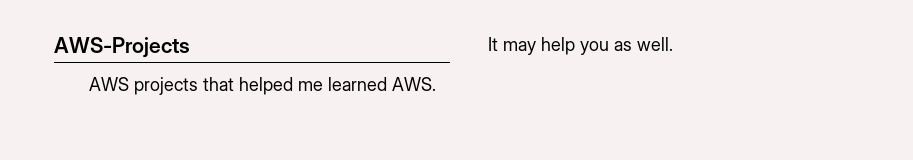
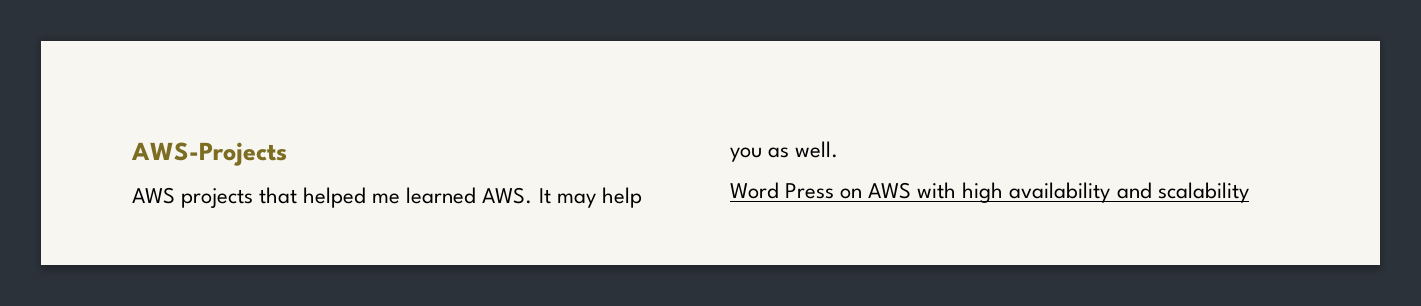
(673, 44) none -> [730,182,1249,203] // Word Press on AWS with high availability and scalability

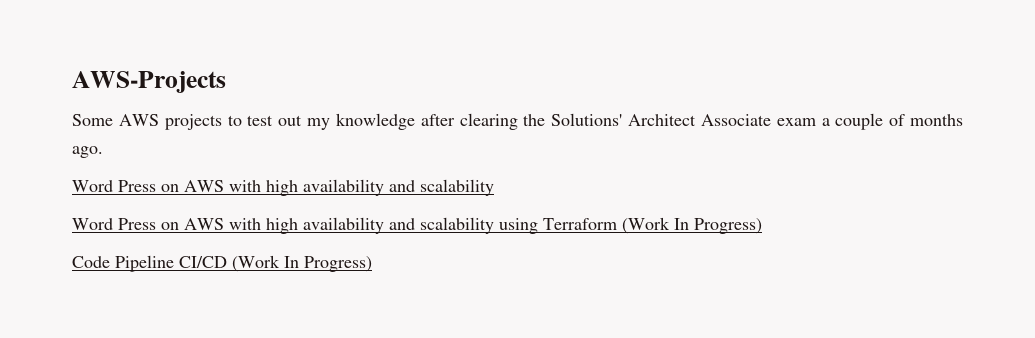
(287, 154) none -> [72,114,113,126] Some
[259,187,642,208] [730,141,839,162] [730,182,1249,203] that helped me learned AWS. It may help you as well. // Word Press on AWS with high availability and scalability -> [227,113,964,130] [72,146,103,158] [72,179,494,196] [72,217,762,234] [72,255,372,272] to test out my knowledge after clearing the Solutions' Architect Associate exam a couple of months ago. // Word Press on AWS with high availability and scalability // Word Press on AWS with high availability and scalability using Terraform (Work In Progress) // Code Pipeline CI/CD (Work In Progress)

